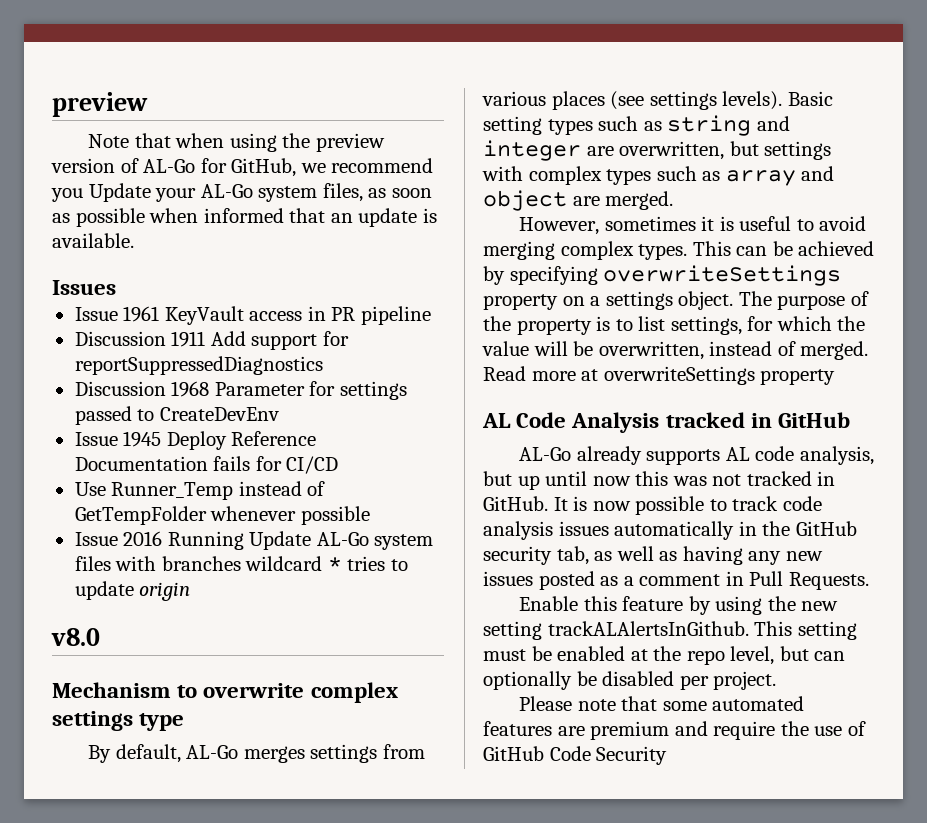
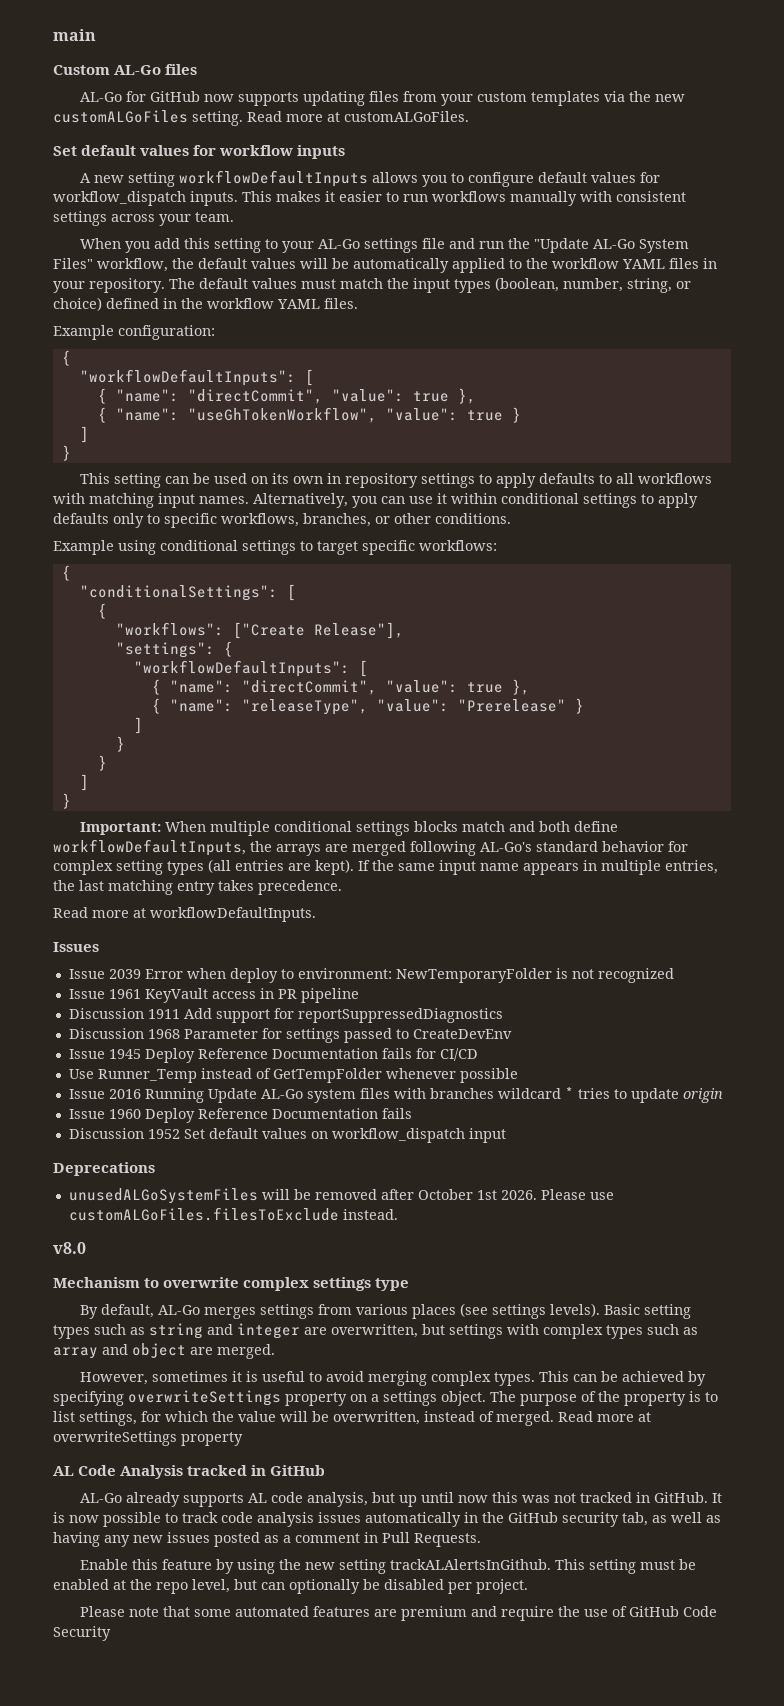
[52,92,148,117] [88,133,385,152] [51,158,434,177] [51,183,432,202] [52,208,437,227] [52,233,134,248] [52,280,116,295] preview // Note that when using the preview version of AL-Go for GitHub, we recommend you Update your AL-Go system files, as soon as possible when informed that an update is available. // Issues -> [53,29,96,41] [53,64,198,75] [80,91,686,106] [53,110,469,126] [53,145,346,159] [80,170,661,187] [53,191,686,206] [53,211,234,226] [80,238,690,253] [53,258,717,273] [53,277,691,293] [53,297,358,311] [53,325,215,340] [61,350,71,366] [79,369,314,386] [97,388,476,404] [97,407,521,423] [79,426,89,443] [61,445,71,461] [80,473,713,488] [53,493,698,508] [53,513,511,528] [53,540,497,555] [61,565,71,581] [79,584,296,601] [97,603,107,619] [115,622,404,639] [115,641,233,658] [133,660,368,677] [151,679,530,695] [151,698,584,715] [133,717,143,734] [115,736,125,752] [97,755,107,771] [79,774,89,791] [61,793,71,809] [80,821,619,836] [53,839,688,856] [53,859,718,875] [53,880,342,895] [53,907,316,922] [53,942,99,952] [68,968,674,983] main // Custom AL-Go files // AL-Go for GitHub now supports updating files from your custom templates via the new customALGoFiles setting. Read more at customALGoFiles. // Set default values for workflow inputs // A new setting workflowDefaultInputs allows you to configure default values for workflow_dispatch inputs. This makes it easier to run workflows manually with consistent settings across your team. // When you add this setting to your AL-Go settings file and run the "Update AL-Go System Files" workflow, the default values will be automatically applied to the workflow YAML files in your repository. The default values must match the input types (boolean, number, string, or choice) defined in the workflow YAML files. // Example configuration: // { // "workflowDefaultInputs": [ // { "name": "directCommit", "value": true }, // { "name": "useGhTokenWorkflow", "value": true } // ] // } // This setting can be used on its own in repository settings to apply defaults to all workflows with matching input names. Alternatively, you can use it within conditional settings to apply defaults only to specific workflows, branches, or other conditions. // Example using conditional settings to target specific workflows: // { // "conditionalSettings": [ // { // "workflows": ["Create Release"], // "settings": { // "workflowDefaultInputs": [ // { "name": "directCommit", "value": true }, // { "name": "releaseType", "value": "Prerelease" } // ] // } // } // ] // } // Important: When multiple conditional settings blocks match and both define workflowDefaultInputs, the arrays are merged following AL-Go's standard behavior for complex setting types (all entries are kept). If the same input name appears in multiple entries, the last matching entry takes precedence. // Read more at workflowDefaultInputs. // Issues // Issue 2039 Error when deploy to environment: NewTemporaryFolder is not recognized
(191, 591) none -> [68,1108,412,1123] [68,1128,506,1143] [53,1162,155,1176] [68,1188,614,1204] [68,1207,398,1221] // Issue 1960 Deploy Reference Documentation fails // Discussion 1952 Set default values on workflow_dispatch input // Deprecations // unusedALGoSystemFiles will be removed after October 1st 2026. Please use customALGoFiles.filesToExclude instead.

